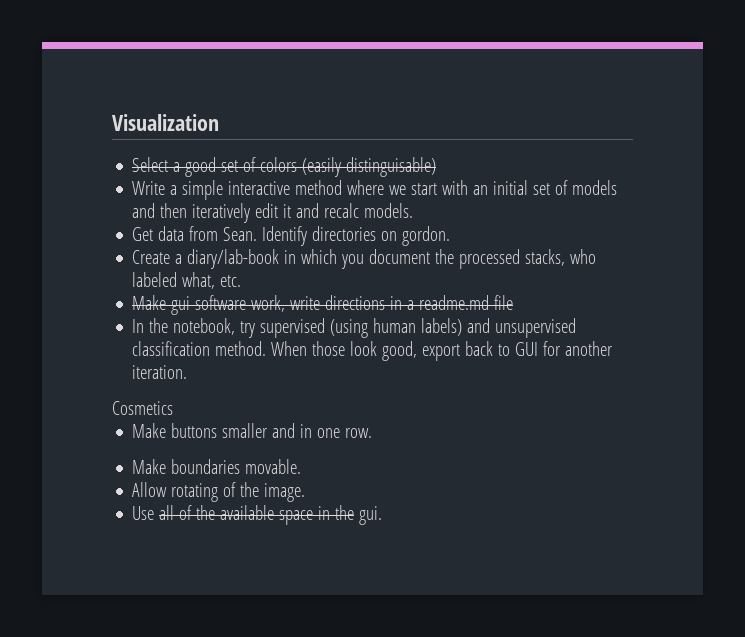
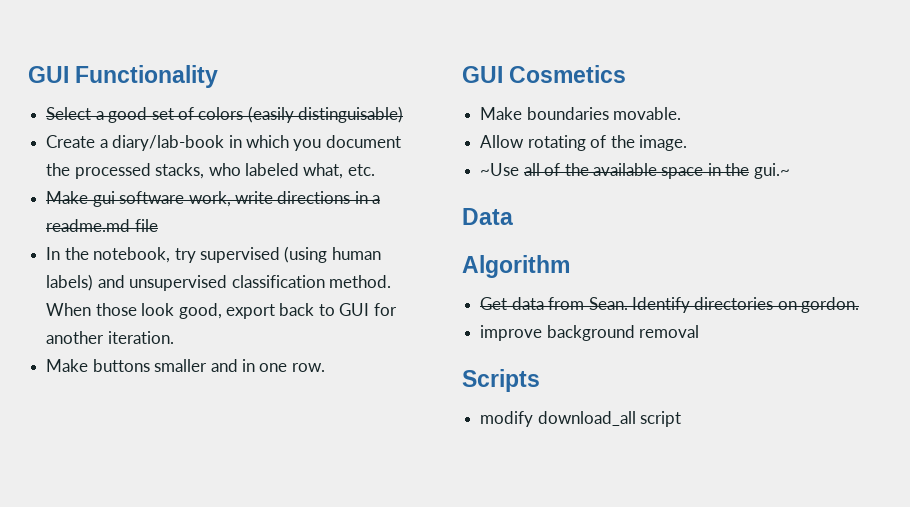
[112,114,219,131] Visualization -> [28,65,219,88] GUI Functionality
[132,180,618,200] [132,203,414,223] [132,226,451,246] // Write a simple interactive method where we start with an initial set of models and then iteratively edit it and recalc models. // Get data from Sean. Identify directories on gordon. -> (404, 114) none
[112,401,173,415] // Cosmetics -> (174, 337) none
(373, 433) none -> [462,65,627,83] // GUI Cosmetics
[132,506,155,520] Use -> [480,163,520,176] ~Use
[359,506,383,525] gui. -> [753,163,790,179] [462,208,513,225] [462,255,570,278] [480,297,860,313] [480,325,700,341] [462,369,540,392] [480,411,682,427] gui.~ // Data // Algorithm // Get data from Sean. Identify directories on gordon. // improve background removal // Scripts // modify download_all script

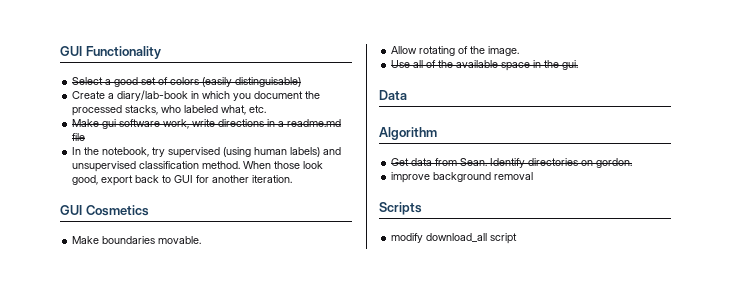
[46,359,325,372] // Make buttons smaller and in one row. -> (293, 179) none
[480,163,520,176] ~Use -> [391,60,411,68] Use
[753,163,790,179] gui.~ -> [562,60,579,70] gui.

